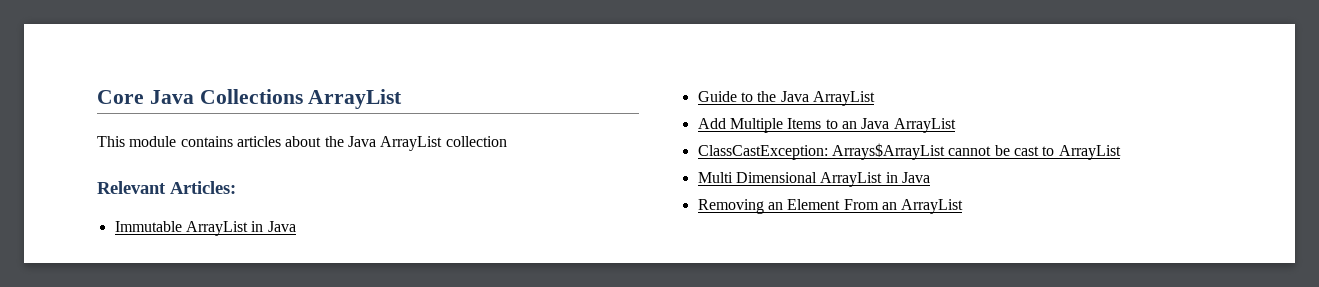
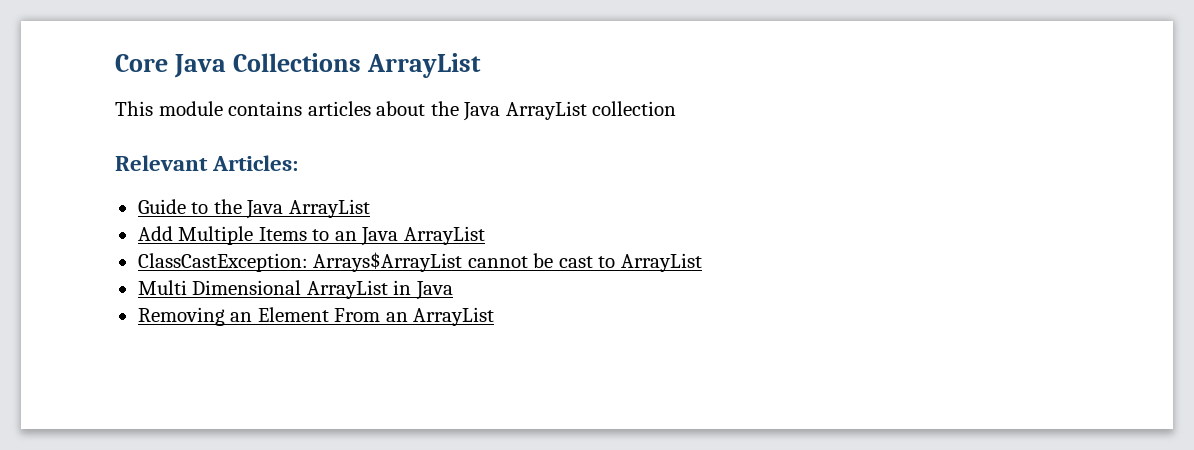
[114,221,296,236] // Immutable ArrayList in Java -> (299, 163) none

